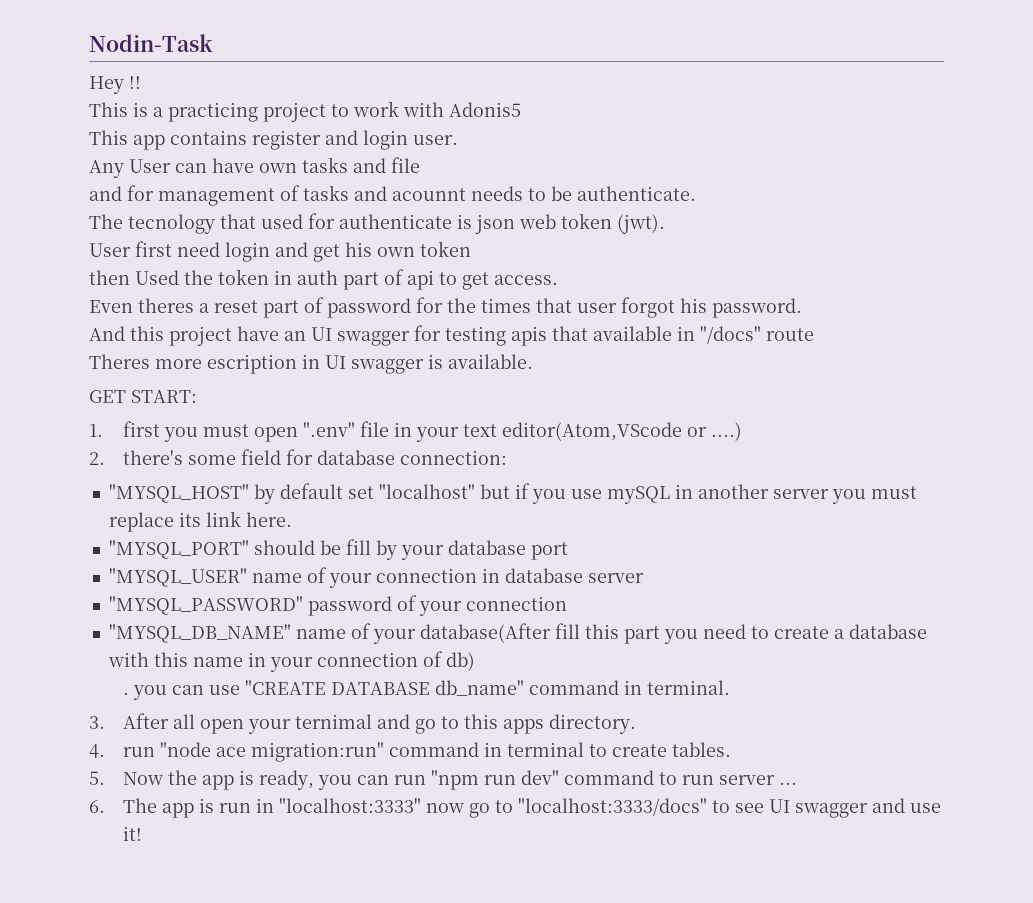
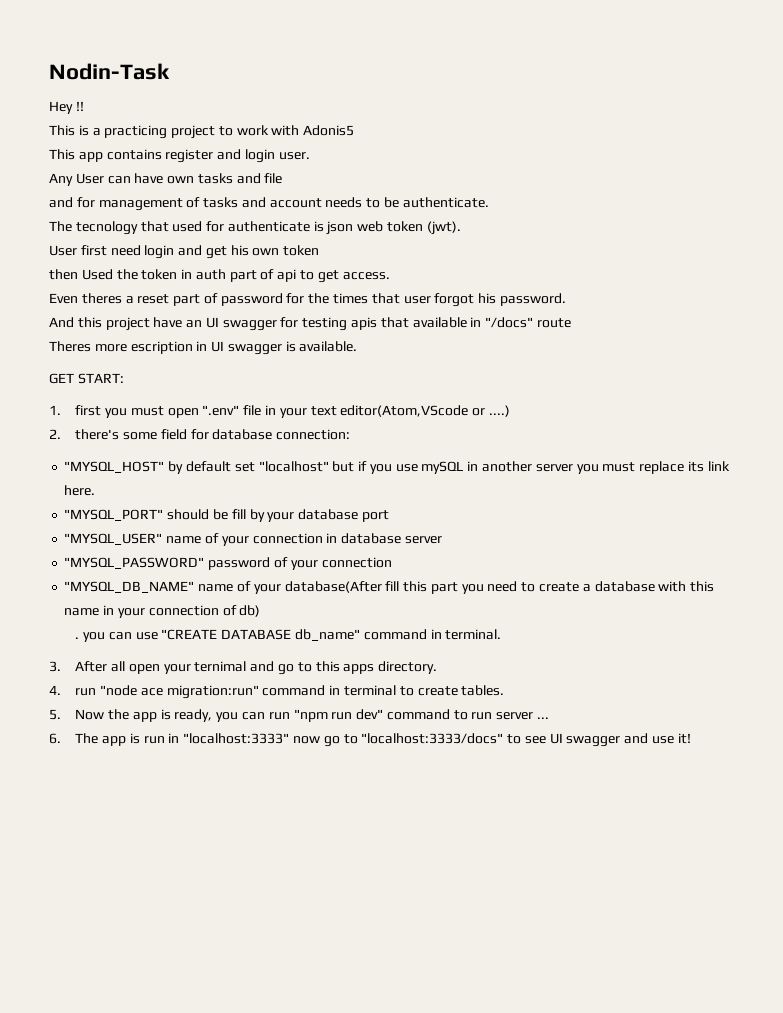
[392,188,466,201] acounnt -> [269,198,322,208] account

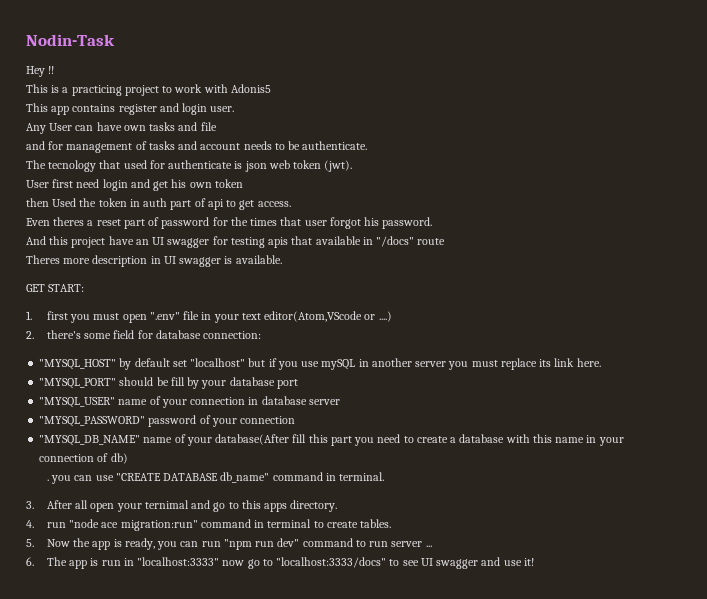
[130,341,193,354] escription -> [92,255,148,267] description

